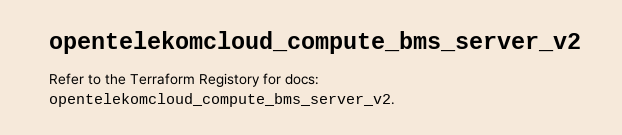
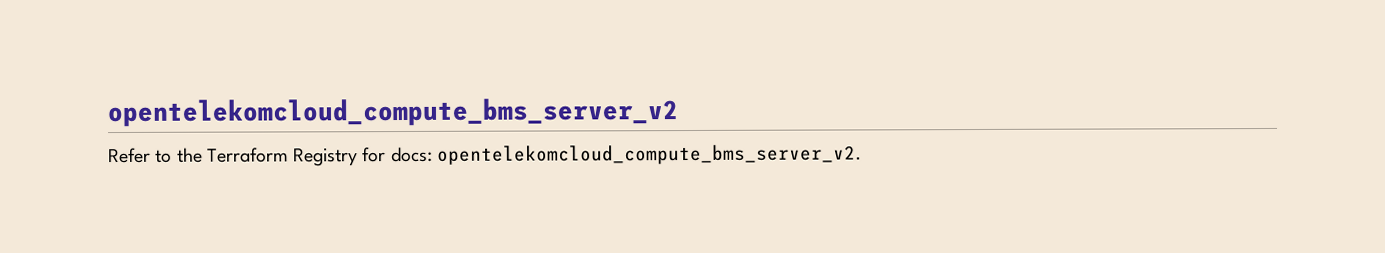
[199,73,260,87] Registory -> [293,148,359,167] Registry

